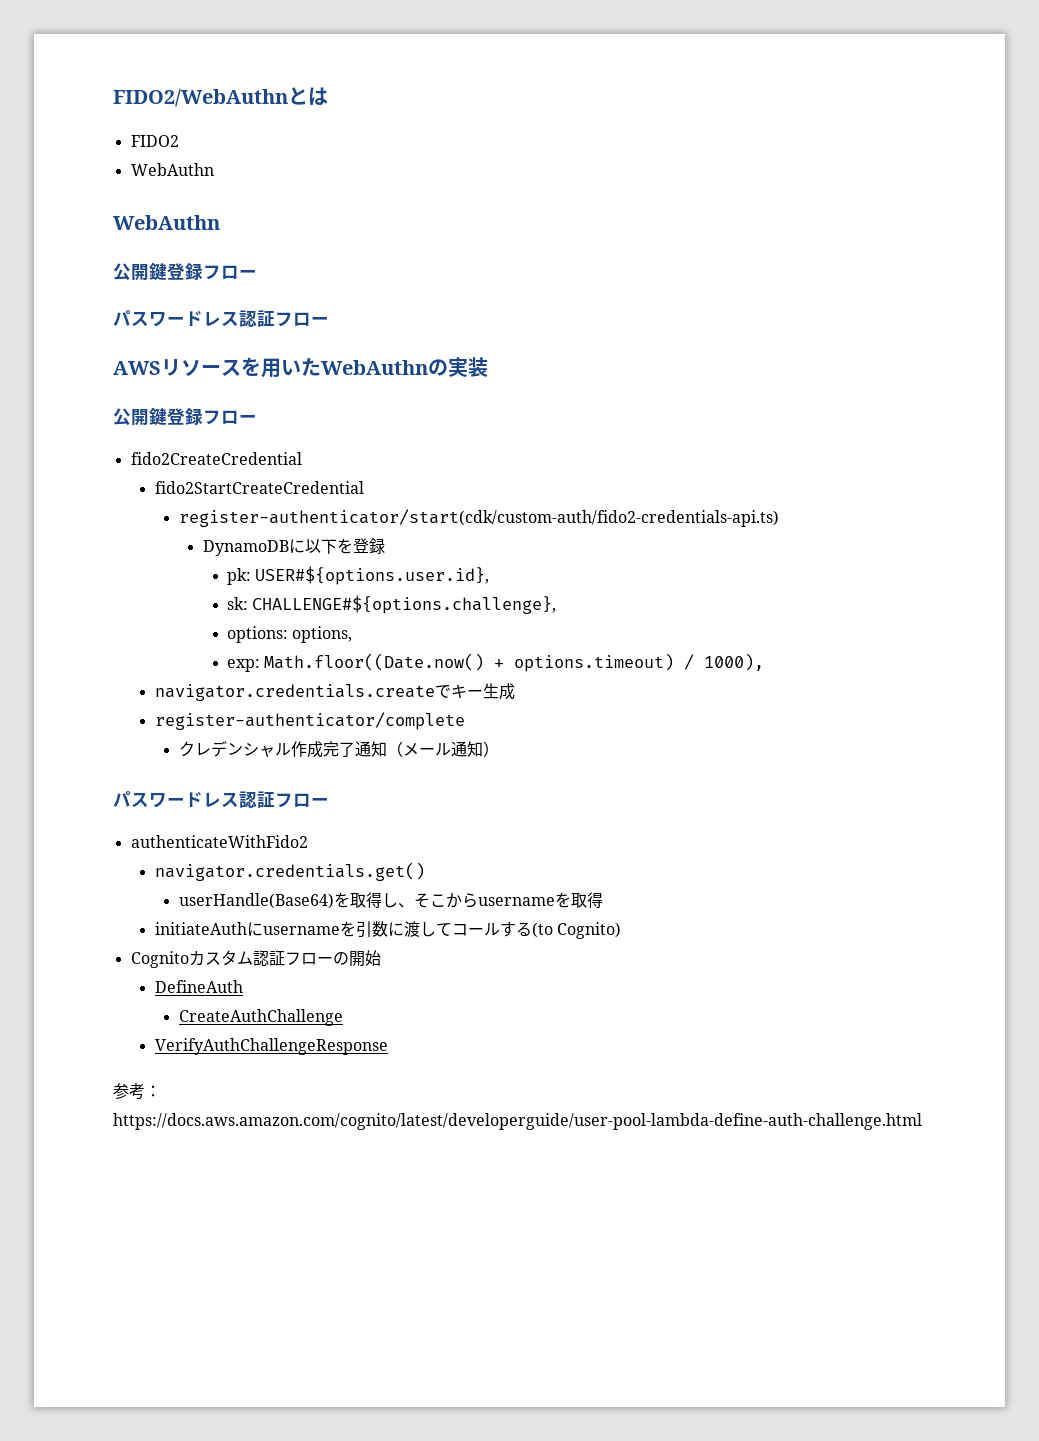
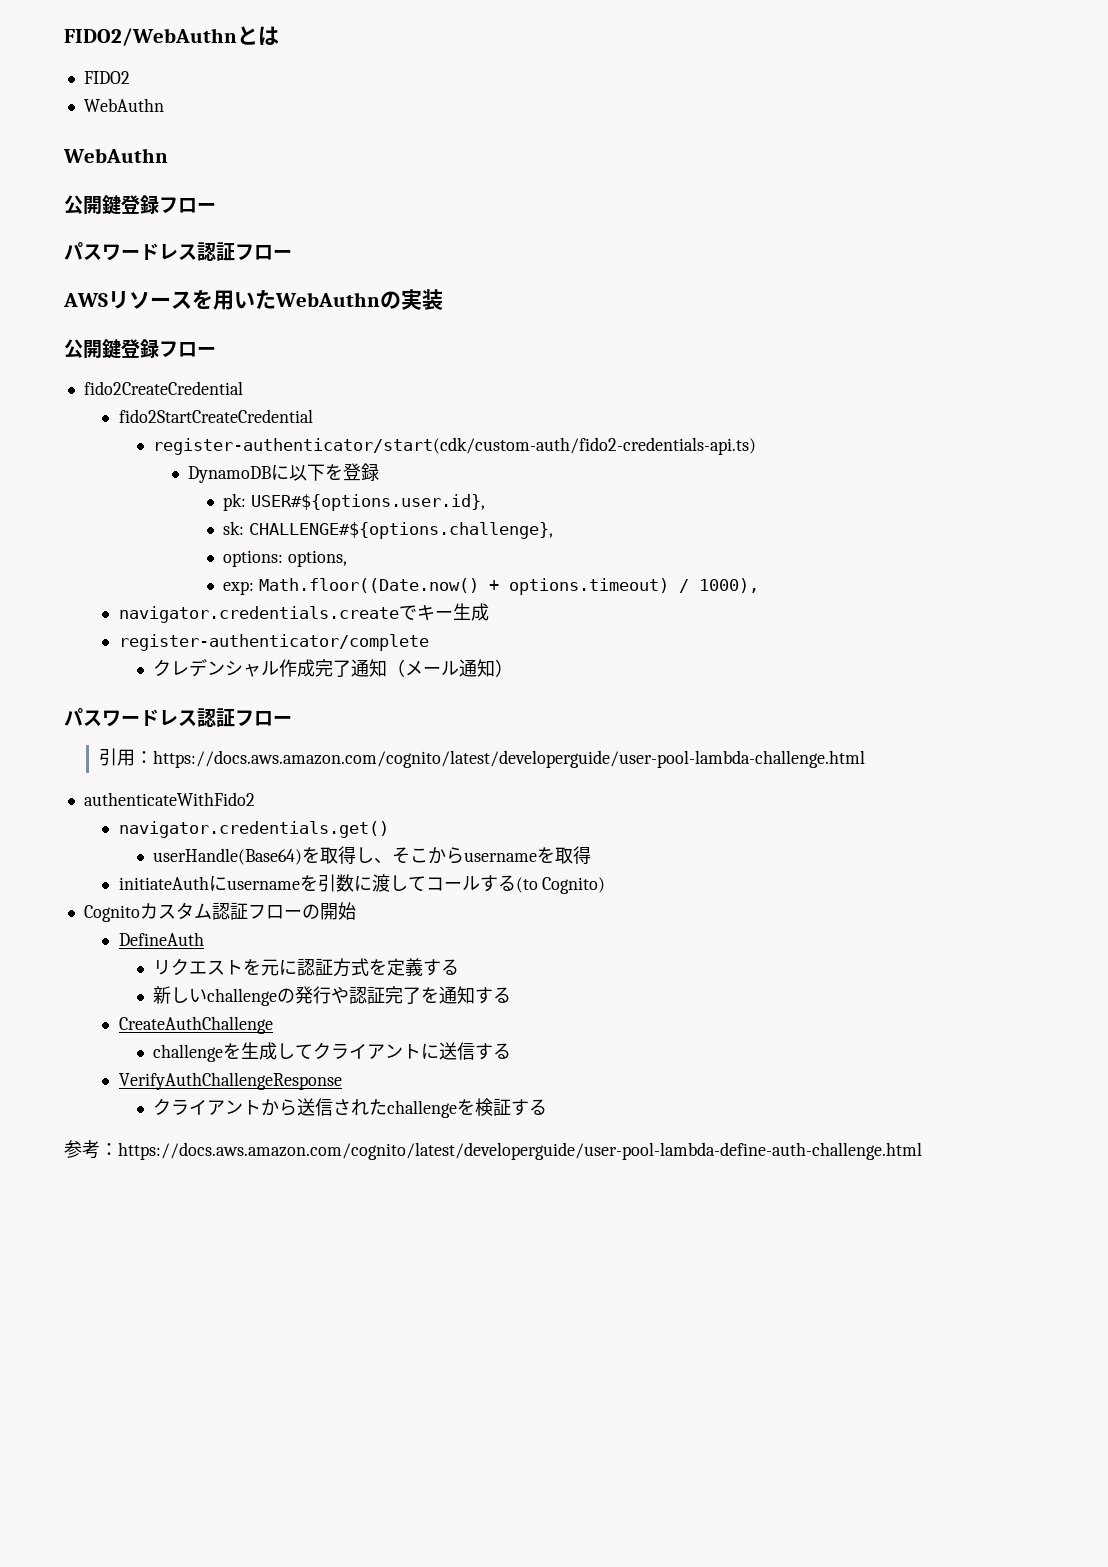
(329, 801) none -> [98,748,865,768] // 引用：https://docs.aws.amazon.com/cognito/latest/developerguide/user-pool-lambda-challenge.html
[178,1009,343,1026] [154,1038,388,1055] CreateAuthChallenge // VerifyAuthChallengeResponse -> [153,958,460,977] [153,986,512,1006] [118,1016,273,1034] [153,1042,512,1062] [118,1072,342,1090] [153,1098,548,1118] リクエストを元に認証方式を定義する // 新しいchallengeの発行や認証完了を通知する // CreateAuthChallenge // challengeを生成してクライアントに送信する // VerifyAuthChallengeResponse // クライアントから送信されたchallengeを検証する

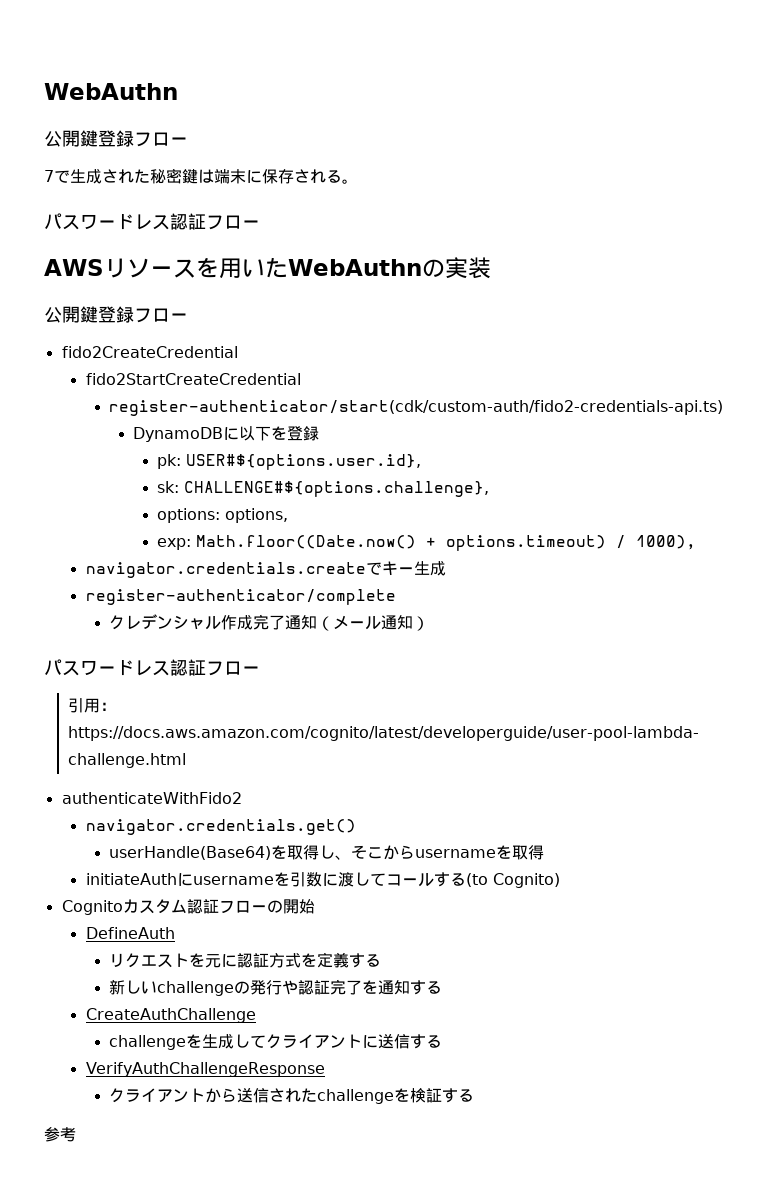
[64,26,279,46] [83,71,130,84] [83,98,164,112] FIDO2/WebAuthnとは // FIDO2 // WebAuthn // -> (44, 91) none
(216, 207) none -> [44,168,358,184] // 7で生成された秘密鍵は端末に保存される。
[100,1142,922,1160] ：https://docs.aws.amazon.com/cognito/latest/developerguide/user-pool-lambda-define-auth-challenge.html -> (76, 1134) none

